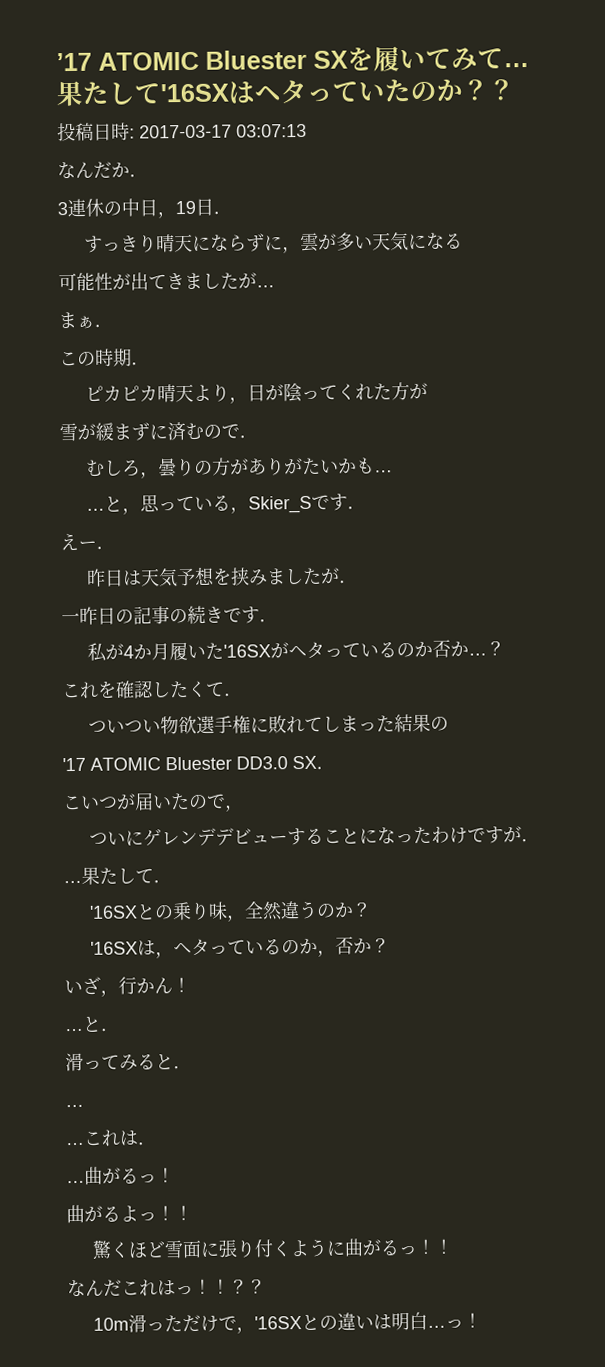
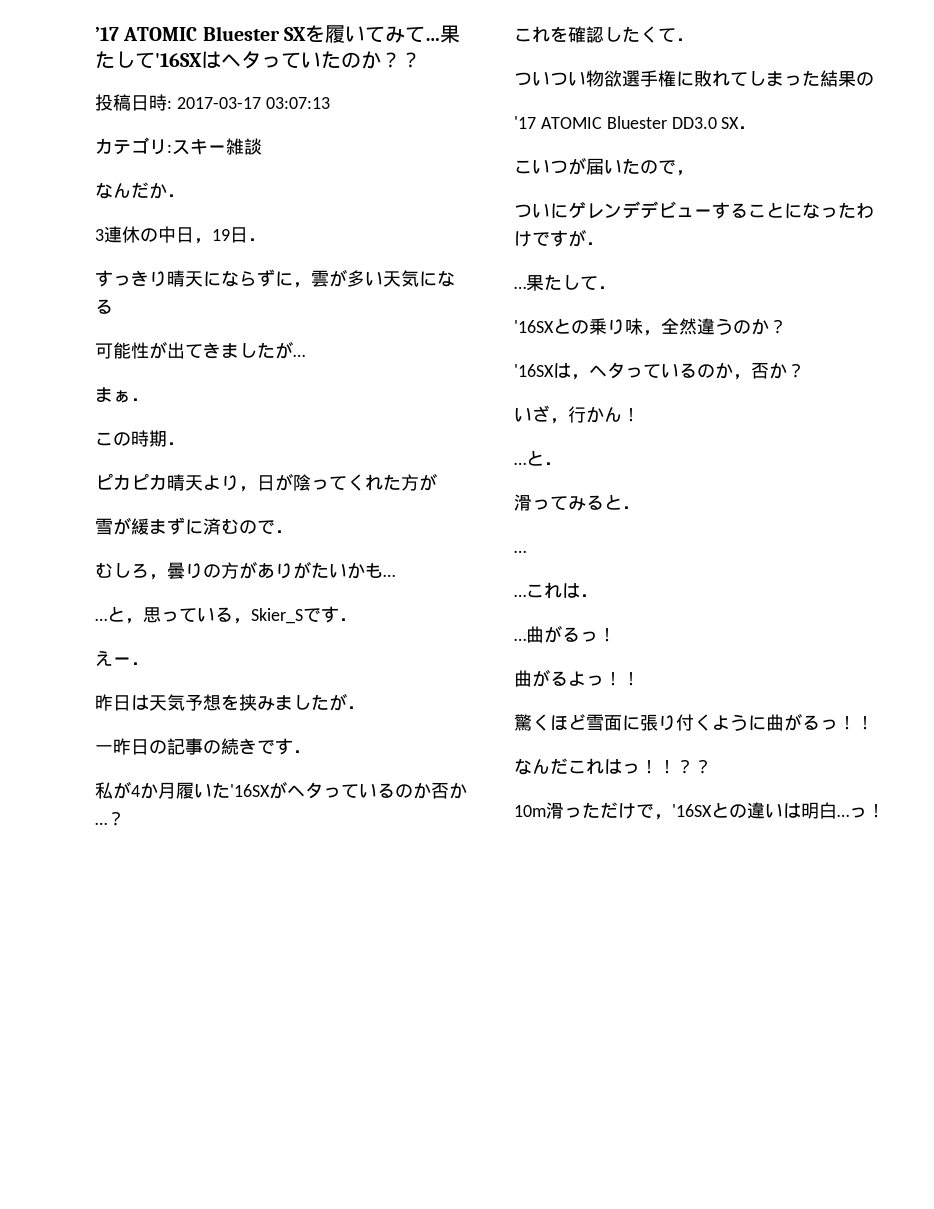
(307, 130) none -> [95,137,262,155] // カテゴリ:スキー雑談

